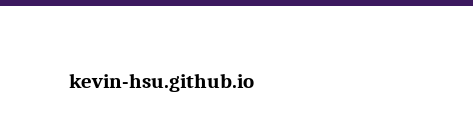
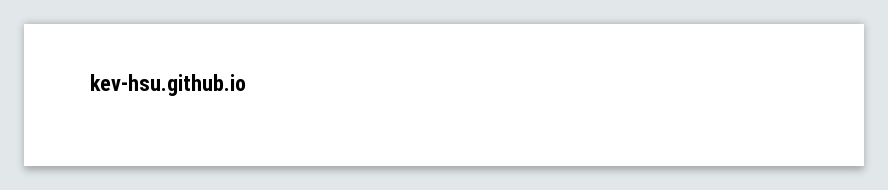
[69,73,254,92] kevin-hsu.github.io -> [90,74,246,96] kev-hsu.github.io

